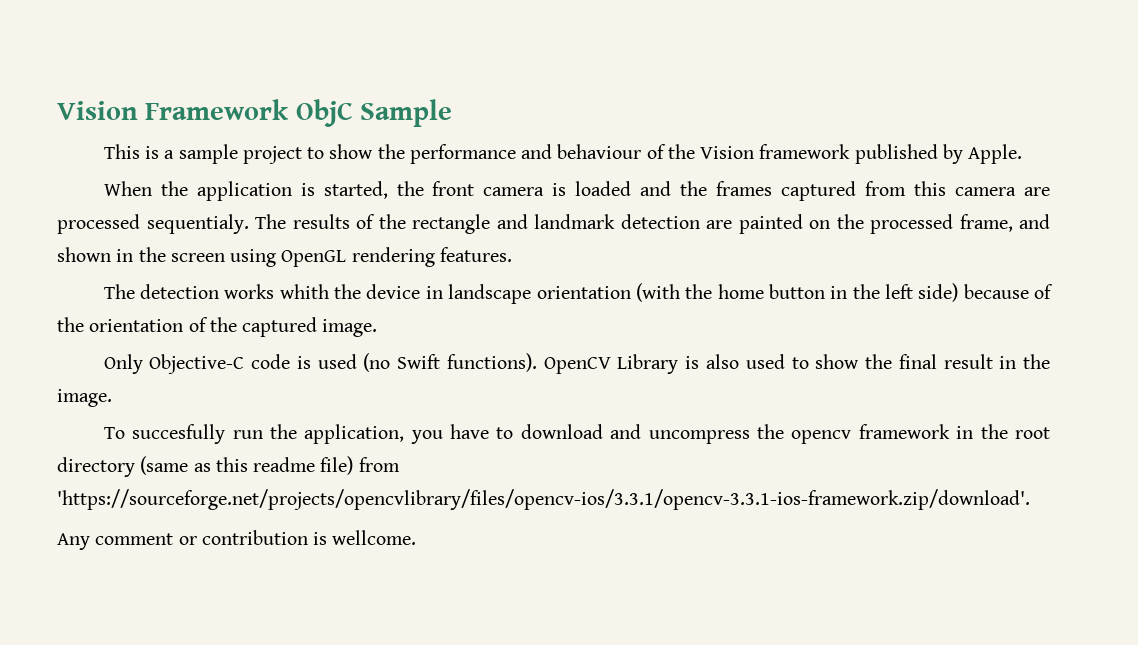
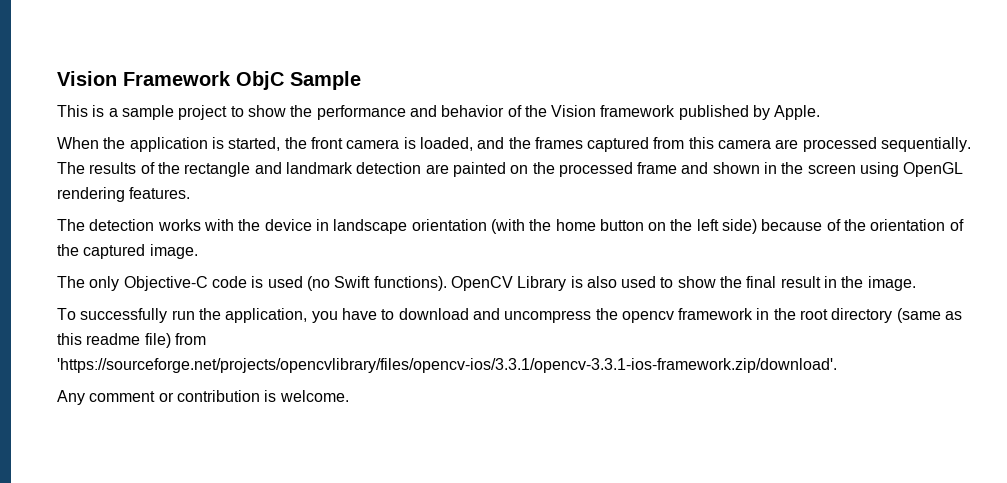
[557,144,642,159] behaviour -> [441,105,505,117] behavior
[575,181,632,196] loaded -> [419,137,473,151] loaded,
[146,214,249,234] sequentialy. -> [881,137,972,152] sequentially.
[959,214,1013,232] frame, -> [637,162,678,174] frame
[279,284,329,299] whith -> [203,219,234,231] with
[830,286,848,299] in -> [648,222,667,231] on
[103,354,143,374] Only -> [57,276,120,291] The only
[132,424,226,444] succesfully -> [80,308,168,323] successfully
[332,530,417,545] wellcome. -> [279,390,349,402] welcome.

